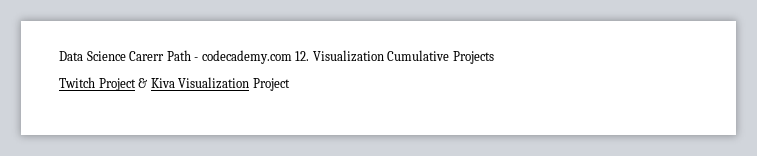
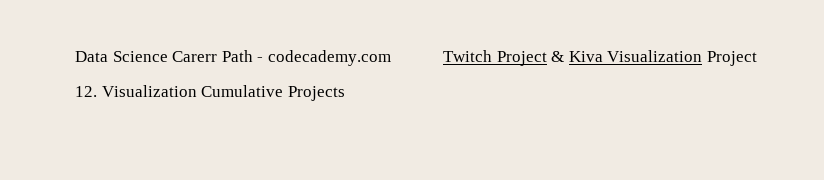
(292, 57) none -> (391, 58) //

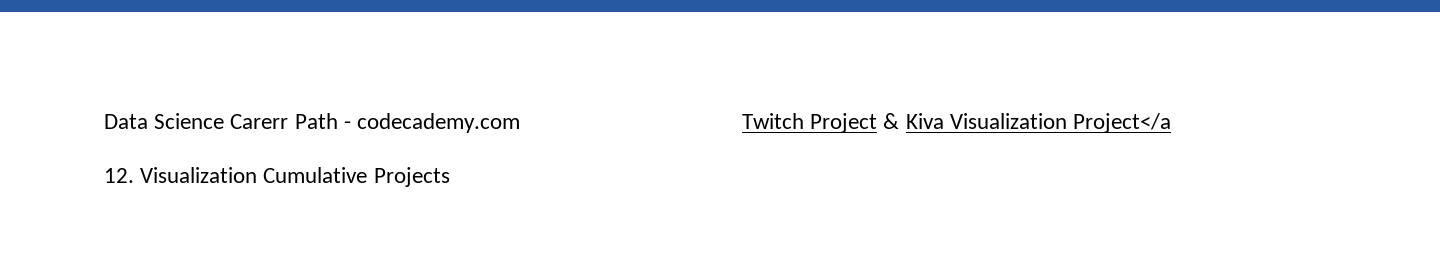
[706,51,757,66] Project -> [1073,113,1172,133] Project</a

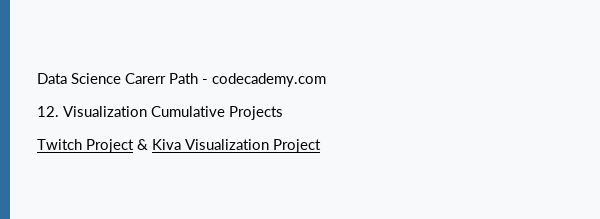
[1073,113,1172,133] Project</a -> [273,139,321,153] Project

